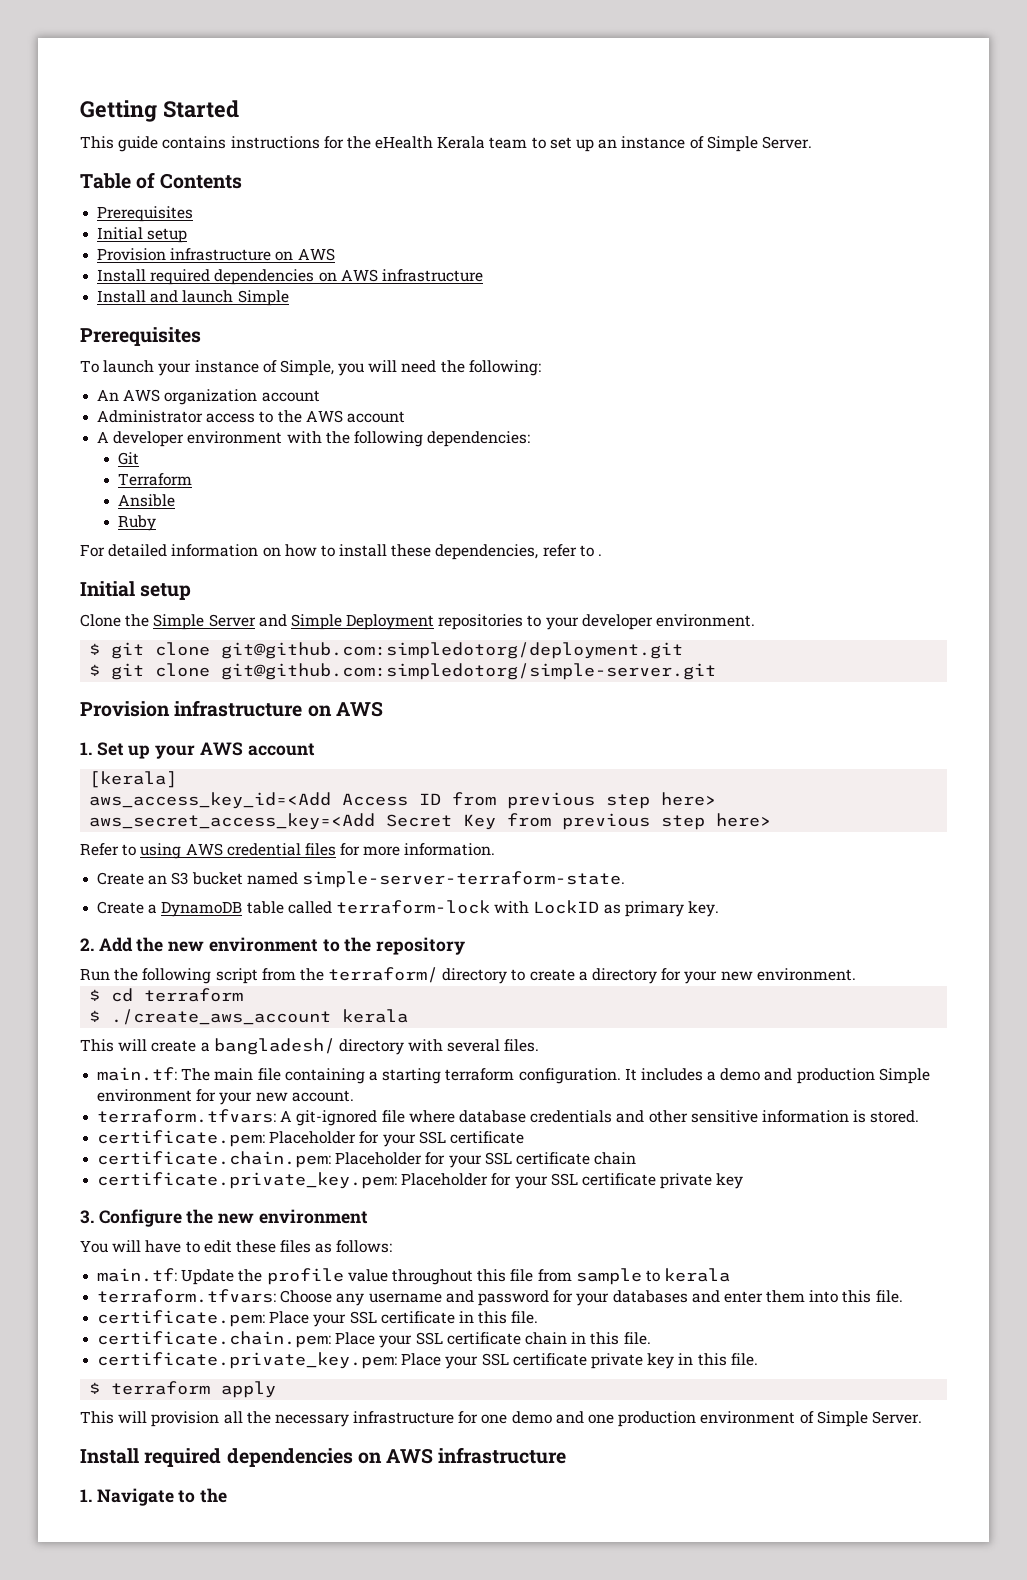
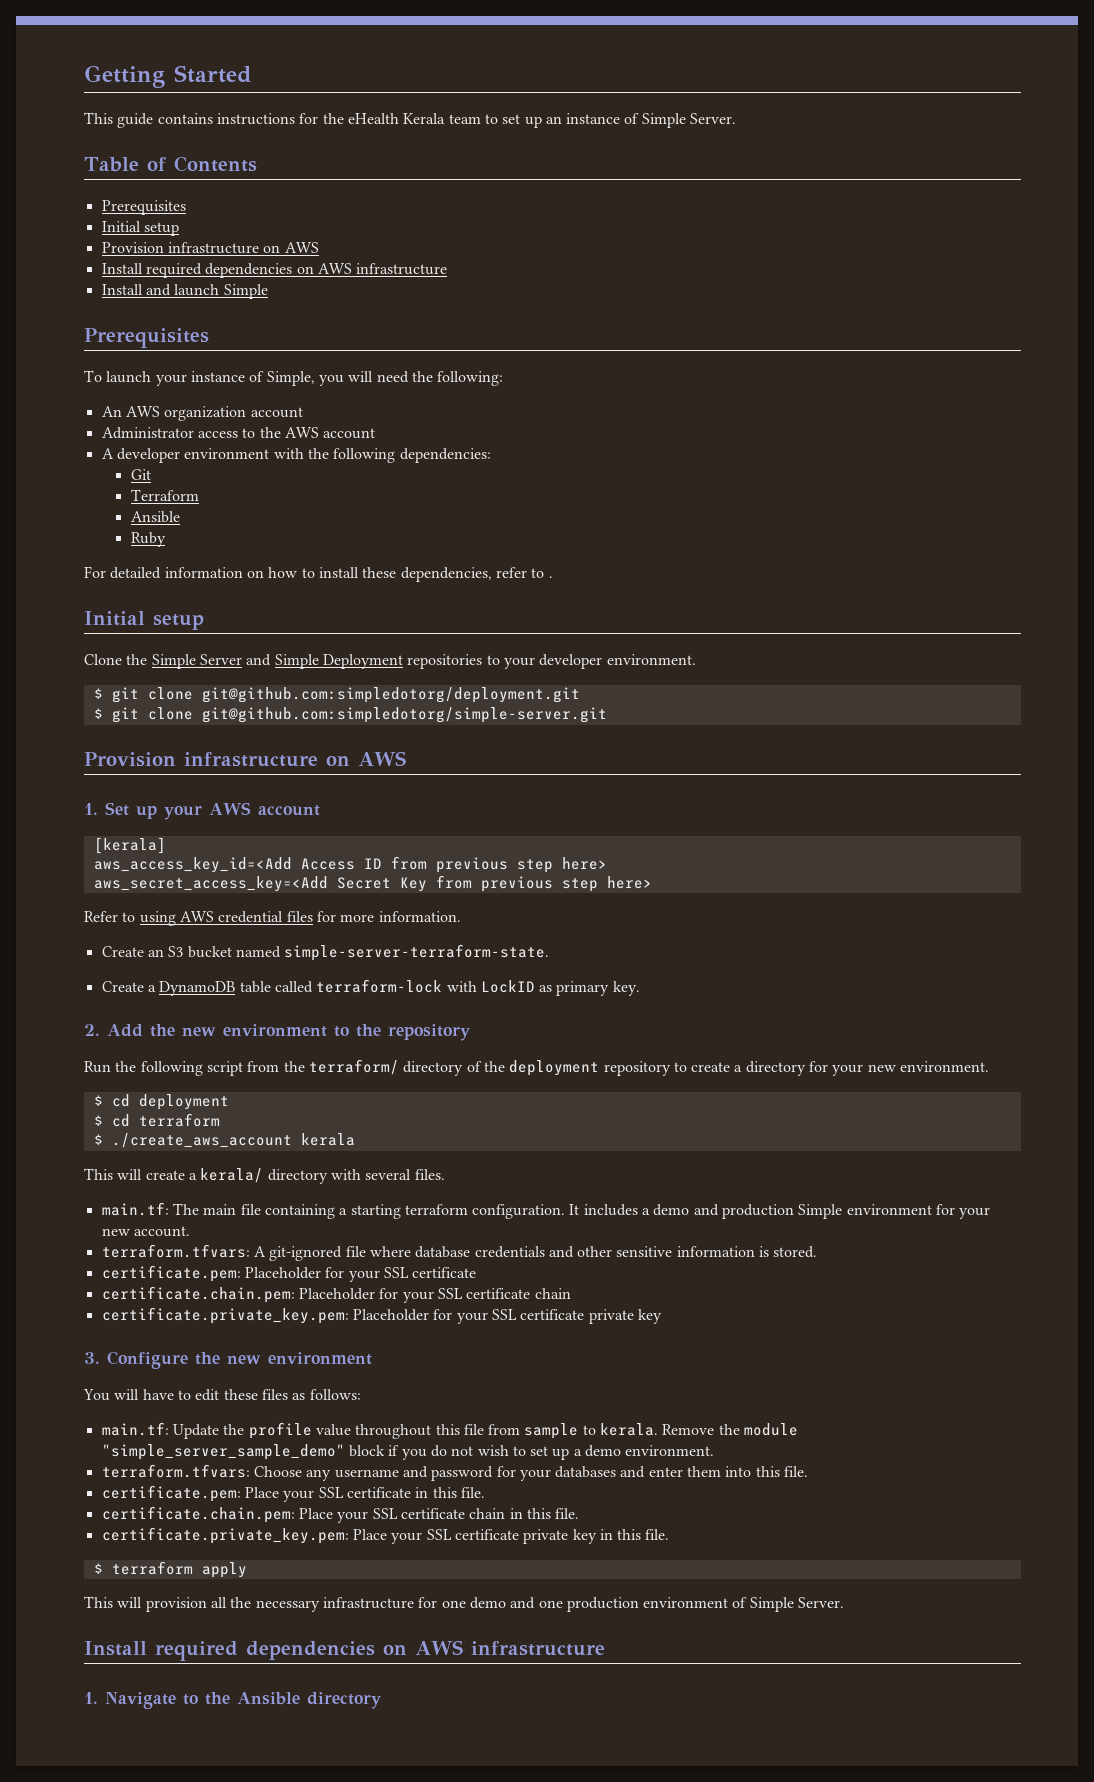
(508, 976) none -> [466,1060,671,1076] of the deployment repository
(856, 974) none -> [93,1094,229,1110] // $ cd deployment
[213,1038,335,1055] bangladesh/ -> [200,1168,264,1183] kerala/
[664,1268,731,1282] kerala -> [600,1423,799,1436] [101,1444,715,1460] kerala. Remove the module "simple_server_sample_demo" block if you do not wish to set up a demo environment.
(228, 1495) none -> [237,1692,381,1709] Ansible directory

